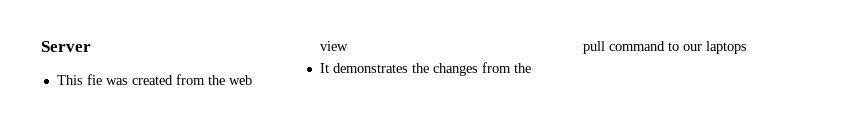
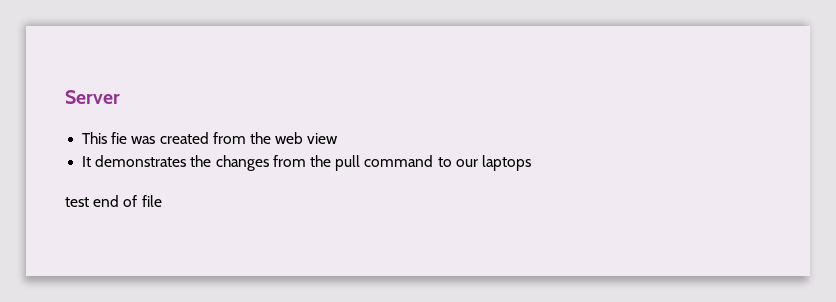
(747, 47) none -> [65,195,162,207] // test end of file

